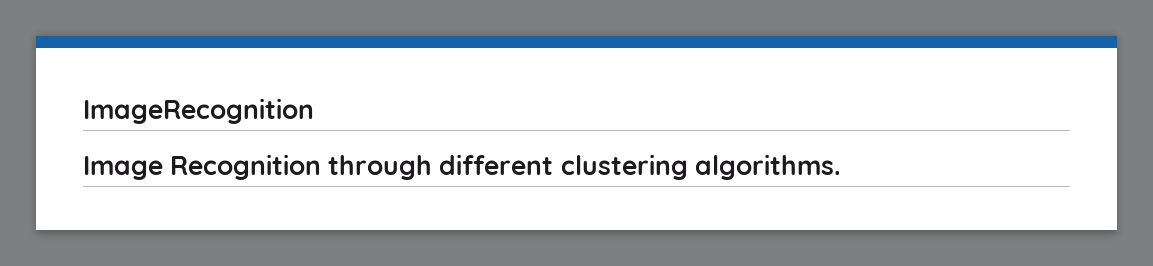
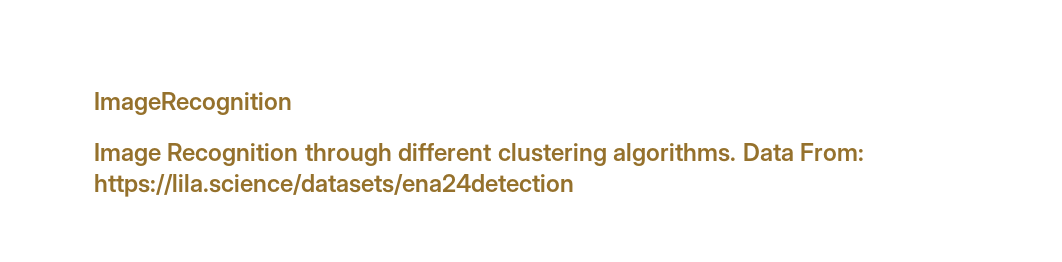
(841, 167) none -> [742,143,865,161] [94,174,574,197] Data From: https://lila.science/datasets/ena24detection

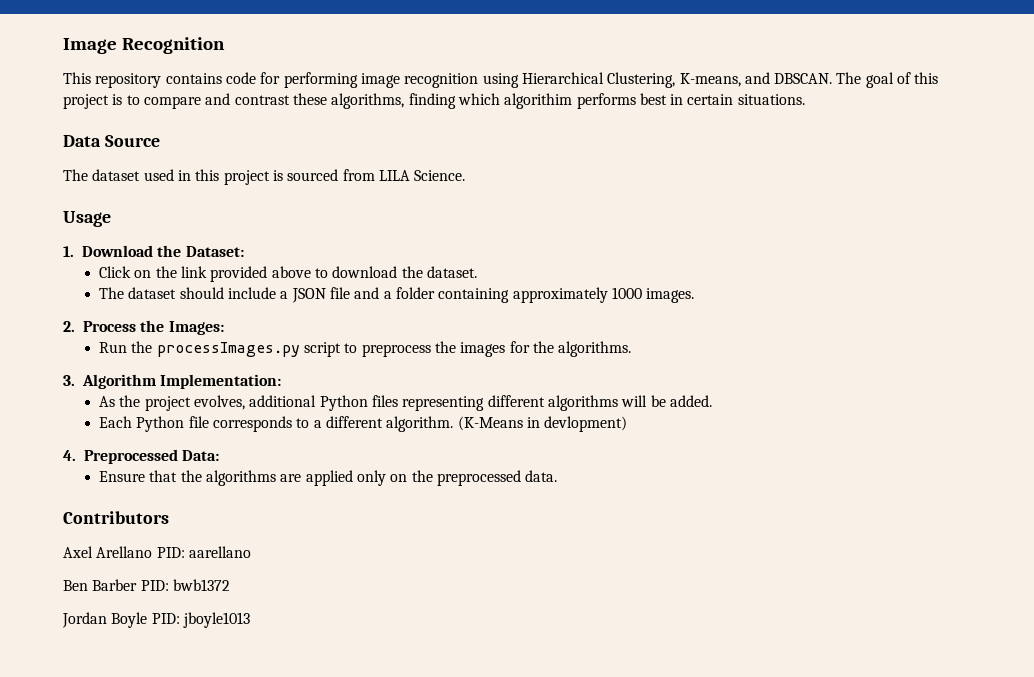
[94,92,292,115] ImageRecognition // -> (63, 46) none
[304,143,865,166] [94,174,574,197] through different clustering algorithms. Data From: https://lila.science/datasets/ena24detection -> [63,72,939,88] [63,93,805,109] [63,135,160,147] [63,169,466,185] [63,211,111,227] [63,245,244,257] [99,266,477,282] [99,287,695,303] [63,320,224,335] [99,341,632,357] [63,374,282,389] [99,395,712,411] [99,416,628,432] [63,449,220,464] [99,470,558,486] [63,511,169,524] [63,546,251,558] [63,579,230,591] [62,612,250,628] // This repository contains code for performing image recognition using Hierarchical Clustering, K-means, and DBSCAN. The goal of this project is to compare and contrast these algorithms, finding which algorithim performs best in certain situations. // Data Source // The dataset used in this project is sourced from LILA Science. // Usage // 1. Download the Dataset: // Click on the link provided above to download the dataset. // The dataset should include a JSON file and a folder containing approximately 1000 images. // 2. Process the Images: // Run the processImages.py script to preprocess the images for the algorithms. // 3. Algorithm Implementation: // As the project evolves, additional Python files representing different algorithms will be added. // Each Python file corresponds to a different algorithm. (K-Means in devlopment) // 4. Preprocessed Data: // Ensure that the algorithms are applied only on the preprocessed data. // Contributors // Axel Arellano PID: aarellano // Ben Barber PID: bwb1372 // Jordan Boyle PID: jboyle1013

